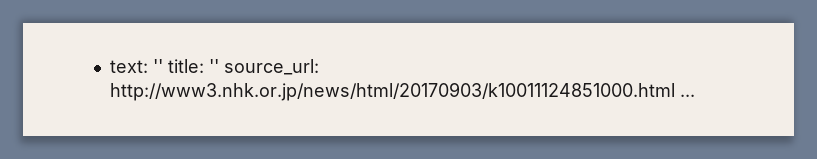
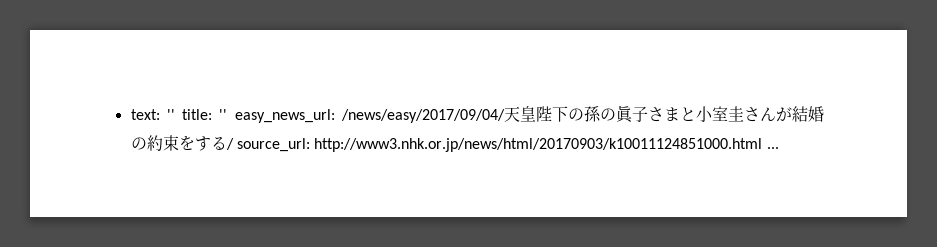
(219, 66) none -> [234,105,824,123] [130,135,234,151] easy_news_url: /news/easy/2017/09/04/天皇陛下の孫の眞子さまと小室圭さんが結婚の約束をする/

